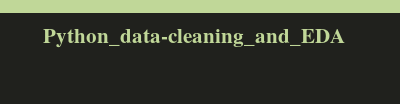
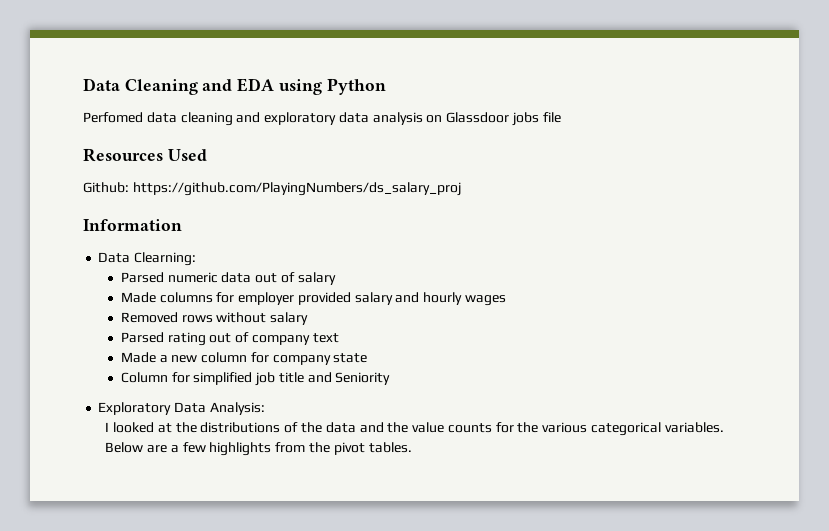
[43,29,345,48] Python_data-cleaning_and_EDA -> [83,78,386,95] [83,112,561,126] [83,148,207,162] [83,182,461,196] [83,219,182,231] [98,252,197,266] [120,272,336,285] [120,292,506,306] [120,312,309,325] [120,332,339,346] [120,352,368,365] [120,372,391,386] [98,402,265,415] [105,422,724,436] [105,442,412,456] Data Cleaning and EDA using Python // Perfomed data cleaning and exploratory data analysis on Glassdoor jobs file // Resources Used // Github: https://github.com/PlayingNumbers/ds_salary_proj // Information // Data Clearning: // Parsed numeric data out of salary // Made columns for employer provided salary and hourly wages // Removed rows without salary // Parsed rating out of company text // Made a new column for company state // Column for simplified job title and Seniority // Exploratory Data Analysis: // I looked at the distributions of the data and the value counts for the various categorical variables. Below are a few highlights from the pivot tables.

